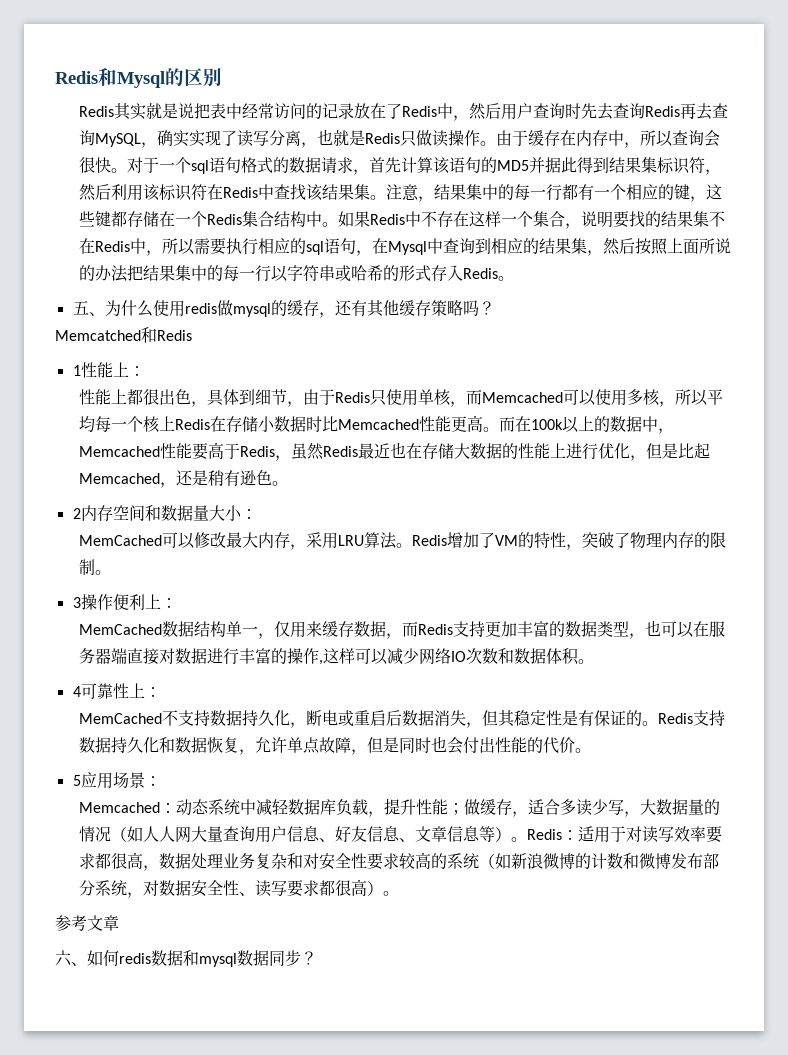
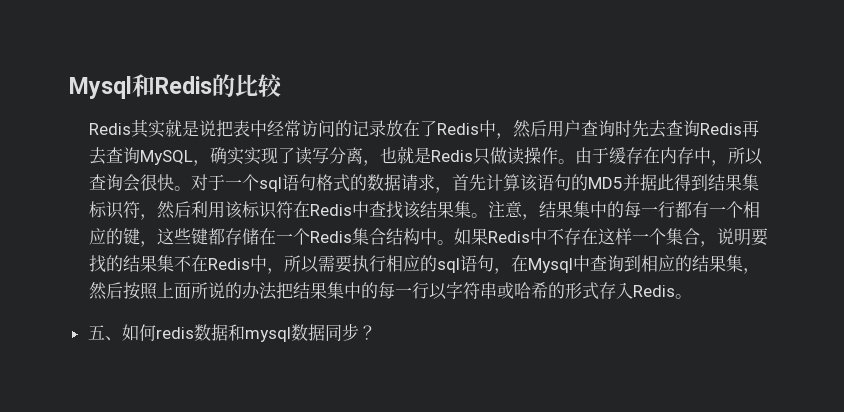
[55,68,222,88] Redis和Mysql的区别 -> [69,74,283,99] Mysql和Redis的比较
[104,300,495,318] [55,327,192,343] [72,362,145,378] [78,389,723,407] [78,415,674,434] [78,442,710,461] [78,470,288,488] [72,505,257,521] [78,532,726,550] [78,559,111,575] [72,594,177,611] [78,620,725,639] [78,648,594,665] [72,683,161,699] [78,710,725,728] [78,736,591,755] [72,772,161,789] [78,798,720,817] [78,826,722,843] [78,852,719,871] [78,879,399,898] [55,915,119,931] [55,950,87,966] 为什么使用redis做mysql的缓存，还有其他缓存策略吗？ // Memcatched和Redis // 1性能上： // 性能上都很出色，具体到细节，由于Redis只使用单核，而Memcached可以使用多核，所以平均每一个核上Redis在存储小数据时比Memcached性能更高。而在100k以上的数据中，Memcached性能要高于Redis，虽然Redis最近也在存储大数据的性能上进行优化，但是比起Memcached，还是稍有逊色。 // 2内存空间和数据量大小： // MemCached可以修改最大内存，采用LRU算法。Redis增加了VM的特性，突破了物理内存的限制。 // 3操作便利上： // MemCached数据结构单一，仅用来缓存数据，而Redis支持更加丰富的数据类型，也可以在服务器端直接对数据进行丰富的操作,这样可以减少网络IO次数和数据体积。 // 4可靠性上： // MemCached不支持数据持久化，断电或重启后数据消失，但其稳定性是有保证的。Redis支持数据持久化和数据恢复，允许单点故障，但是同时也会付出性能的代价。 // 5应用场景： // Memcached：动态系统中减轻数据库负载，提升性能；做缓存，适合多读少写，大数据量的情况（如人人网大量查询用户信息、好友信息、文章信息等）。Redis：适用于对读写效率要求都很高，数据处理业务复杂和对安全性要求较高的系统（如新浪微博的计数和微博发布部分系统，对数据安全性、读写要求都很高）。 // 参考文章 // 六、 -> (122, 338) none

